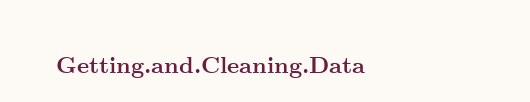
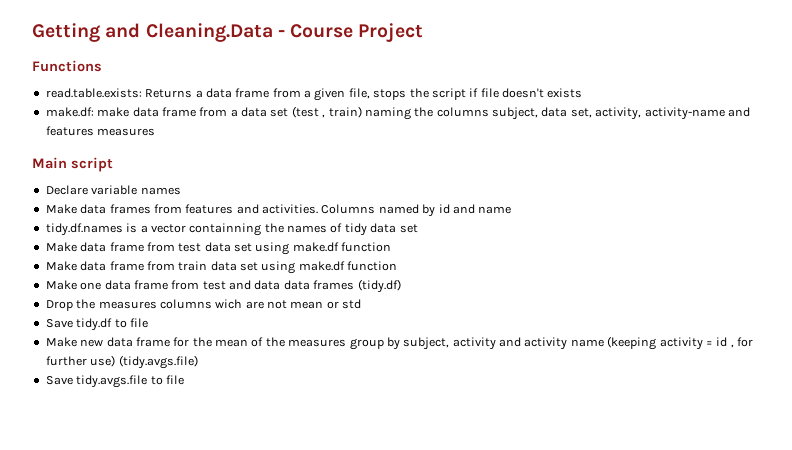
[56,57,365,78] Getting.and.Cleaning.Data -> [32,23,424,42] [32,60,102,72] [45,88,583,101] [45,106,750,120] [45,126,156,136] [32,157,113,172] [45,185,181,195] [45,204,512,217] [45,223,418,236] [45,242,392,255] [45,261,398,274] [45,279,401,293] [45,299,362,311] [45,318,148,331] [45,336,753,350] [45,355,198,369] [45,375,184,388] Getting and Cleaning.Data - Course Project // Functions // read.table.exists: Returns a data frame from a given file, stops the script if file doesn't exists // make.df: make data frame from a data set (test , train) naming the columns subject, data set, activity, activity-name and features measures // Main script // Declare variable names // Make data frames from features and activities. Columns named by id and name // tidy.df.names is a vector containning the names of tidy data set // Make data frame from test data set using make.df function // Make data frame from train data set using make.df function // Make one data frame from test and data data frames (tidy.df) // Drop the measures columns wich are not mean or std // Save tidy.df to file // Make new data frame for the mean of the measures group by subject, activity and activity name (keeping activity = id , for further use) (tidy.avgs.file) // Save tidy.avgs.file to file

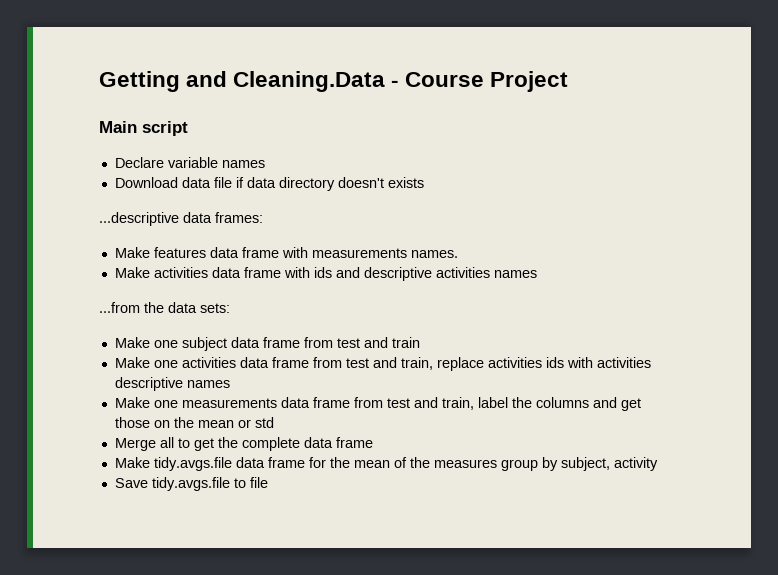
[32,60,102,72] [45,88,583,101] [45,106,750,120] [45,126,156,136] // Functions // read.table.exists: Returns a data frame from a given file, stops the script if file doesn't exists // make.df: make data frame from a data set (test , train) naming the columns subject, data set, activity, activity-name and features measures -> (569, 81) none
[45,204,512,217] [45,223,418,236] [45,242,392,255] [45,261,398,274] [45,279,401,293] [45,299,362,311] [45,318,148,331] [45,337,104,347] Make data frames from features and activities. Columns named by id and name // tidy.df.names is a vector containning the names of tidy data set // Make data frame from test data set using make.df function // Make data frame from train data set using make.df function // Make one data frame from test and data data frames (tidy.df) // Drop the measures columns wich are not mean or std // Save tidy.df to file // Make new -> [114,177,424,191] [99,212,263,226] [114,247,458,258] [114,267,537,281] [99,302,230,313] [114,337,420,351] [114,357,651,371] [114,377,230,391] [114,397,641,411] [114,417,274,428] [114,437,373,451] [114,457,232,471] Download data file if data directory doesn't exists // ...descriptive data frames: // Make features data frame with measurements names. // Make activities data frame with ids and descriptive activities names // ...from the data sets: // Make one subject data frame from test and train // Make one activities data frame from test and train, replace activities ids with activities descriptive names // Make one measurements data frame from test and train, label the columns and get those on the mean or std // Merge all to get the complete data frame // Make tidy.avgs.file
[499,336,753,350] [45,355,198,369] and activity name (keeping activity = id , for further use) (tidy.avgs.file) -> (658, 464) none

